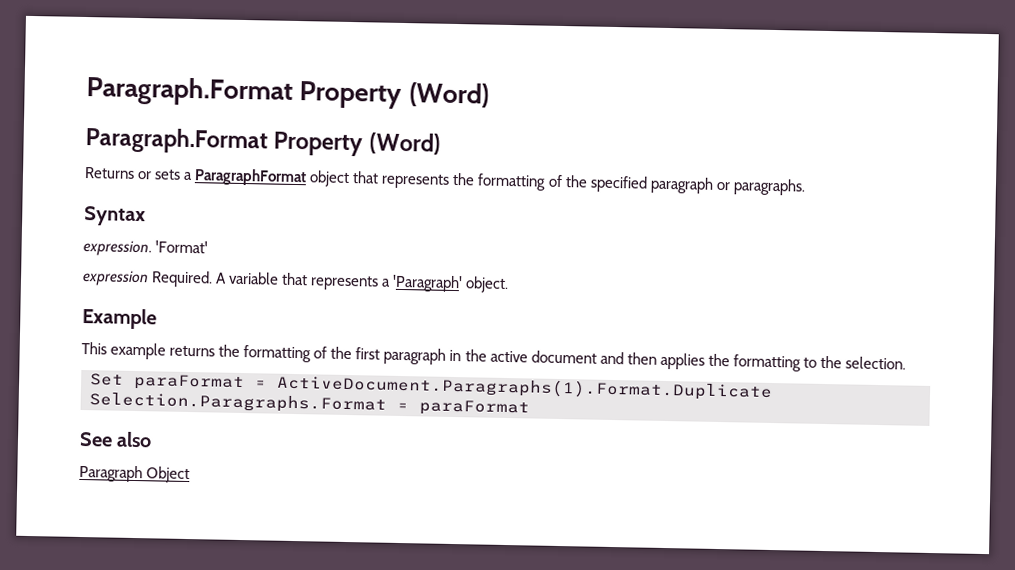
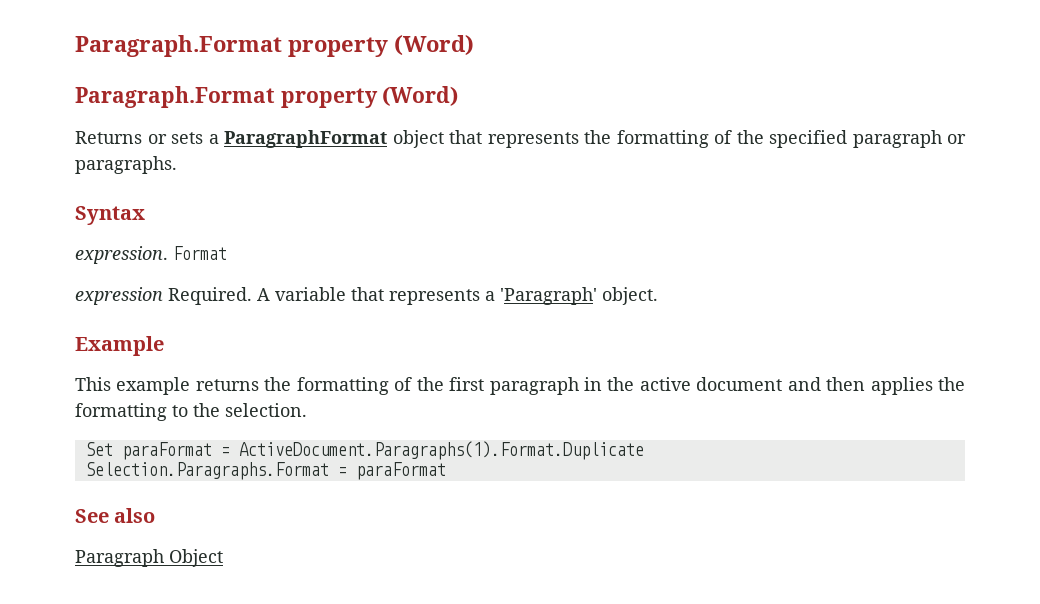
[86,76,403,109] Paragraph.Format Property -> [75,35,388,57] Paragraph.Format property
[273,131,364,157] Property -> [280,88,378,108] property
[155,240,209,254] 'Format' -> [173,246,227,260] Format

